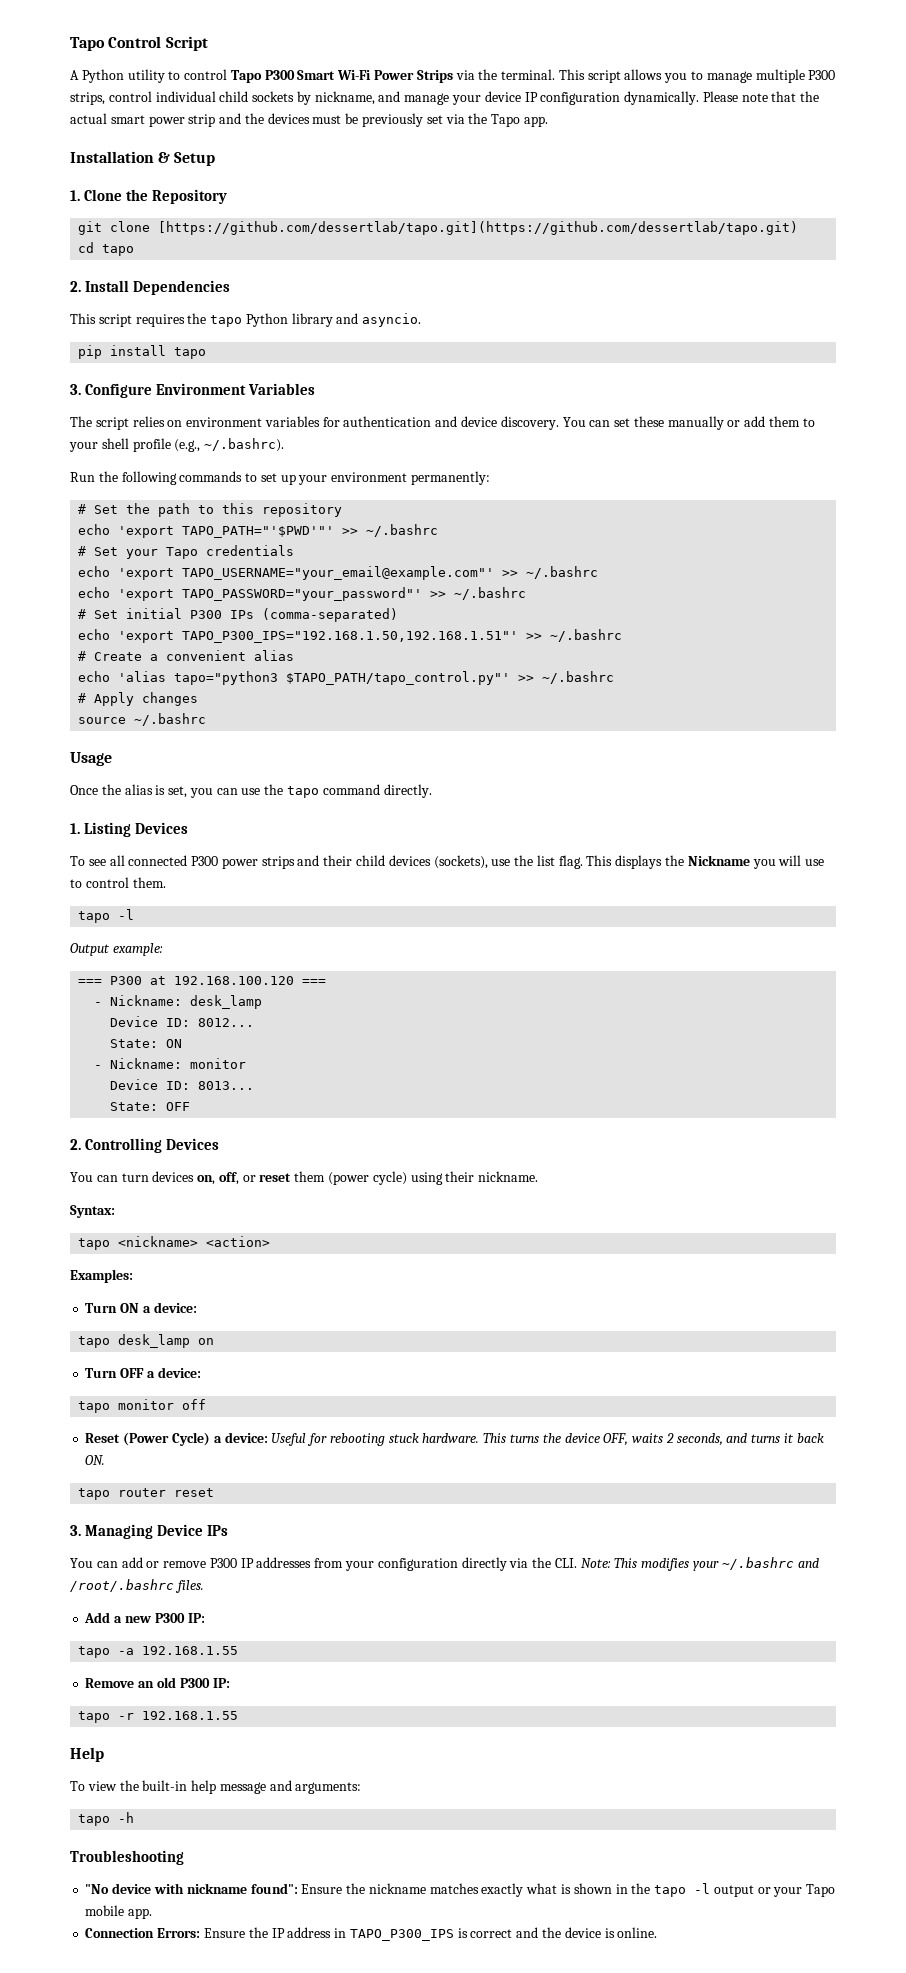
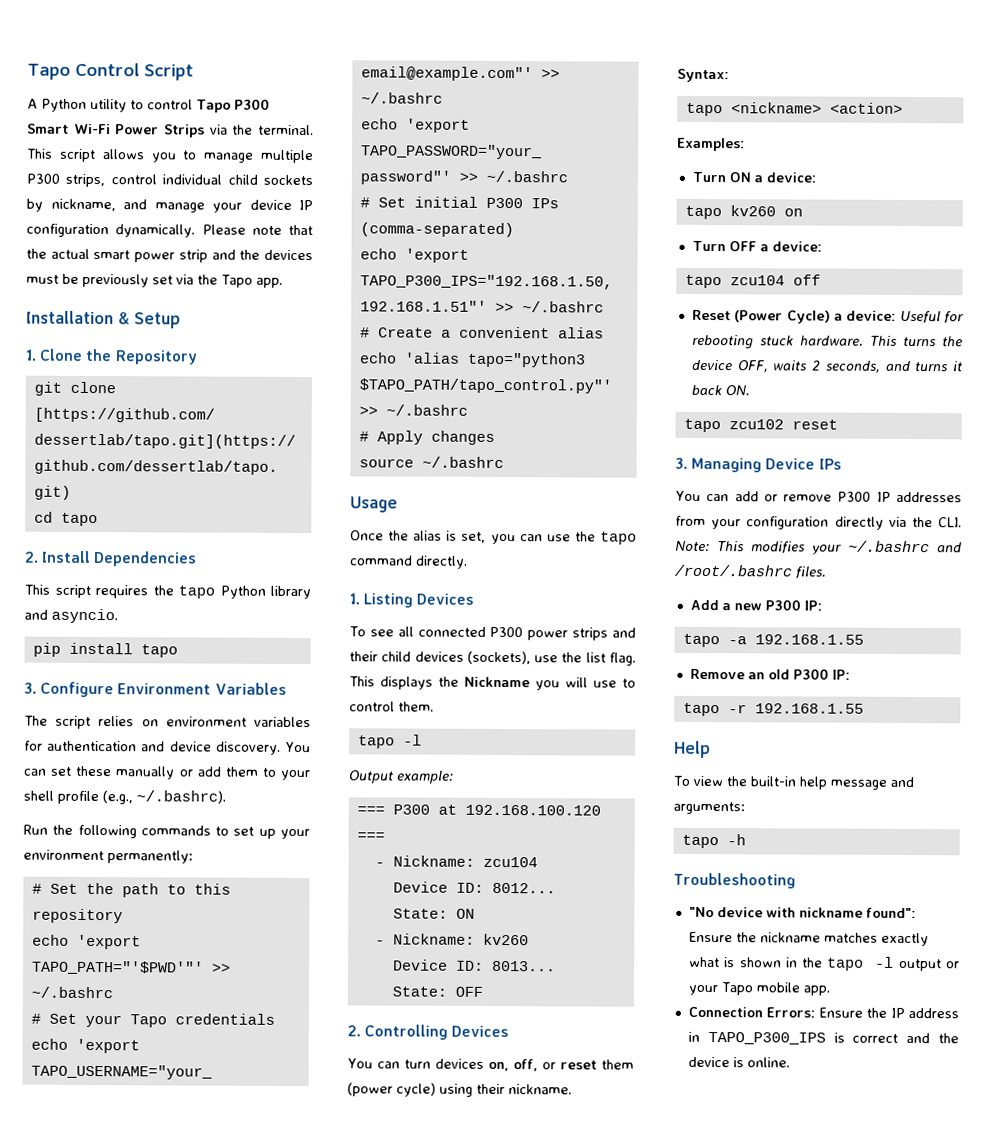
[190,995,263,1009] desk_lamp -> [482,856,538,868] zcu104
[190,1058,247,1069] monitor -> [482,933,529,946] kv260
[118,1334,191,1348] desk_lamp -> [729,205,776,217] kv260
[118,1399,175,1410] monitor -> [729,275,785,286] zcu104
[118,1488,167,1497] router -> [728,419,784,430] zcu102

